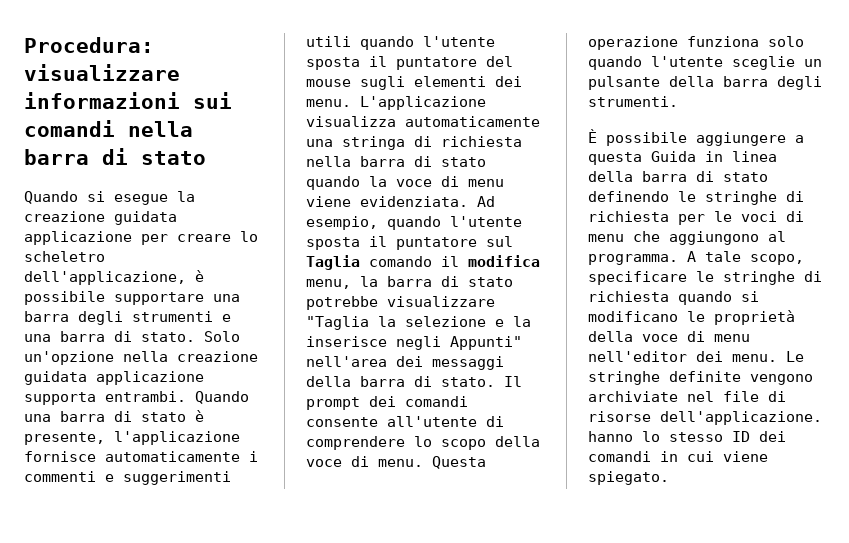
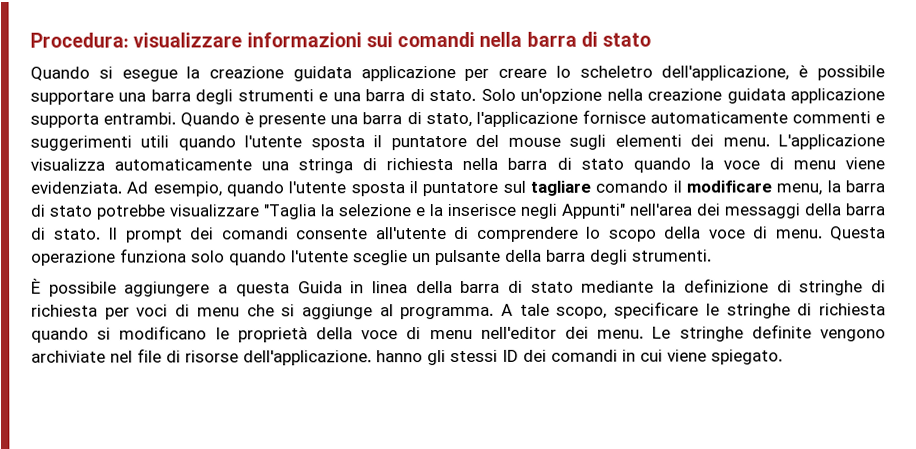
[24,410,204,422] [24,432,105,445] una barra di stato è presente, -> [244,111,472,128] è presente una barra di stato,
[249,451,258,462] i -> (788, 117) none
[306,255,360,270] Taglia -> [529,180,591,196] tagliare
[468,255,540,267] modifica -> [686,180,772,193] modificare
[588,191,696,202] definendo le -> [581,278,792,293] mediante la definizione di
[714,211,732,222] le -> (130, 313) none
[669,231,759,245] aggiungono -> [281,304,373,320] si aggiunge
[642,431,723,442] lo stesso -> [427,349,498,366] gli stessi

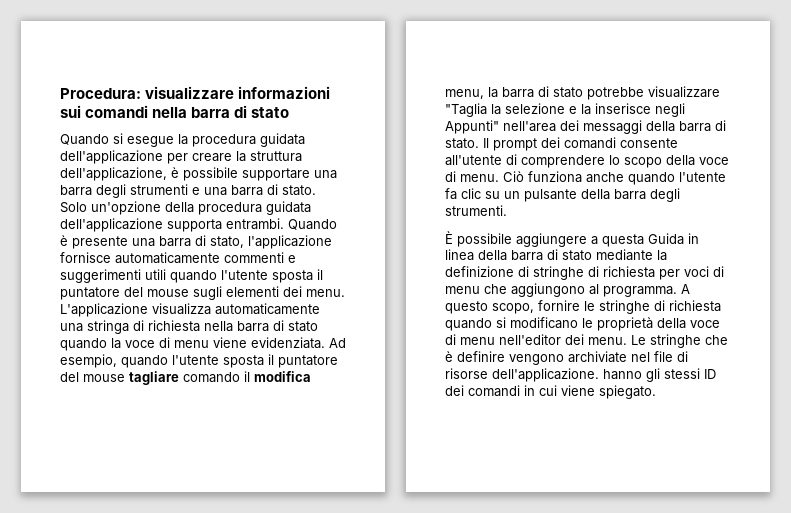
[209,65,653,82] creazione guidata applicazione per creare lo scheletro -> [192,133,305,147] [60,150,302,164] procedura guidata dell'applicazione per creare la struttura
[606,88,885,104] nella creazione guidata applicazione -> [165,201,311,215] [60,218,163,232] della procedura guidata dell'applicazione
[502,180,526,193] sul -> [60,372,125,382] del mouse
[686,180,772,193] modificare -> [254,371,311,382] modifica
[830,226,886,241] [31,248,408,266] Questa operazione funziona solo quando l'utente sceglie -> [503,171,726,185] [445,188,500,200] Ciò funziona anche quando l'utente fa clic su
[281,304,373,320] si aggiunge -> [511,283,585,297] aggiungono
[519,301,700,319] tale scopo, specificare -> [445,300,580,314] questo scopo, fornire
[751,324,812,339] definite -> [705,335,728,345] [445,351,505,362] che è definire

